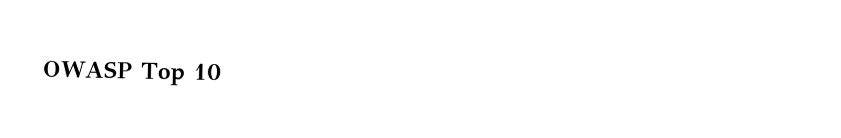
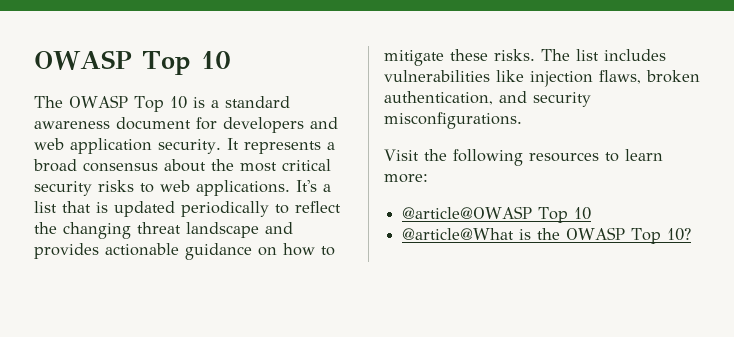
[42,59,223,86] OWASP Top 10 -> [34,50,231,75] [34,95,290,112] [34,117,338,133] [34,138,335,154] [33,159,331,172] [34,180,331,196] [34,201,341,217] [34,222,293,239] [34,243,335,260] [384,49,666,66] [384,70,700,87] [384,91,591,107] [384,112,522,129] [384,149,663,166] [384,174,428,183] [402,206,592,223] [402,227,692,244] OWASP Top 10 // The OWASP Top 10 is a standard awareness document for developers and web application security. It represents a broad consensus about the most critical security risks to web applications. It's a list that is updated periodically to reflect the changing threat landscape and provides actionable guidance on how to mitigate these risks. The list includes vulnerabilities like injection flaws, broken authentication, and security misconfigurations. // Visit the following resources to learn more: // @article@OWASP Top 10 // @article@What is the OWASP Top 10?

